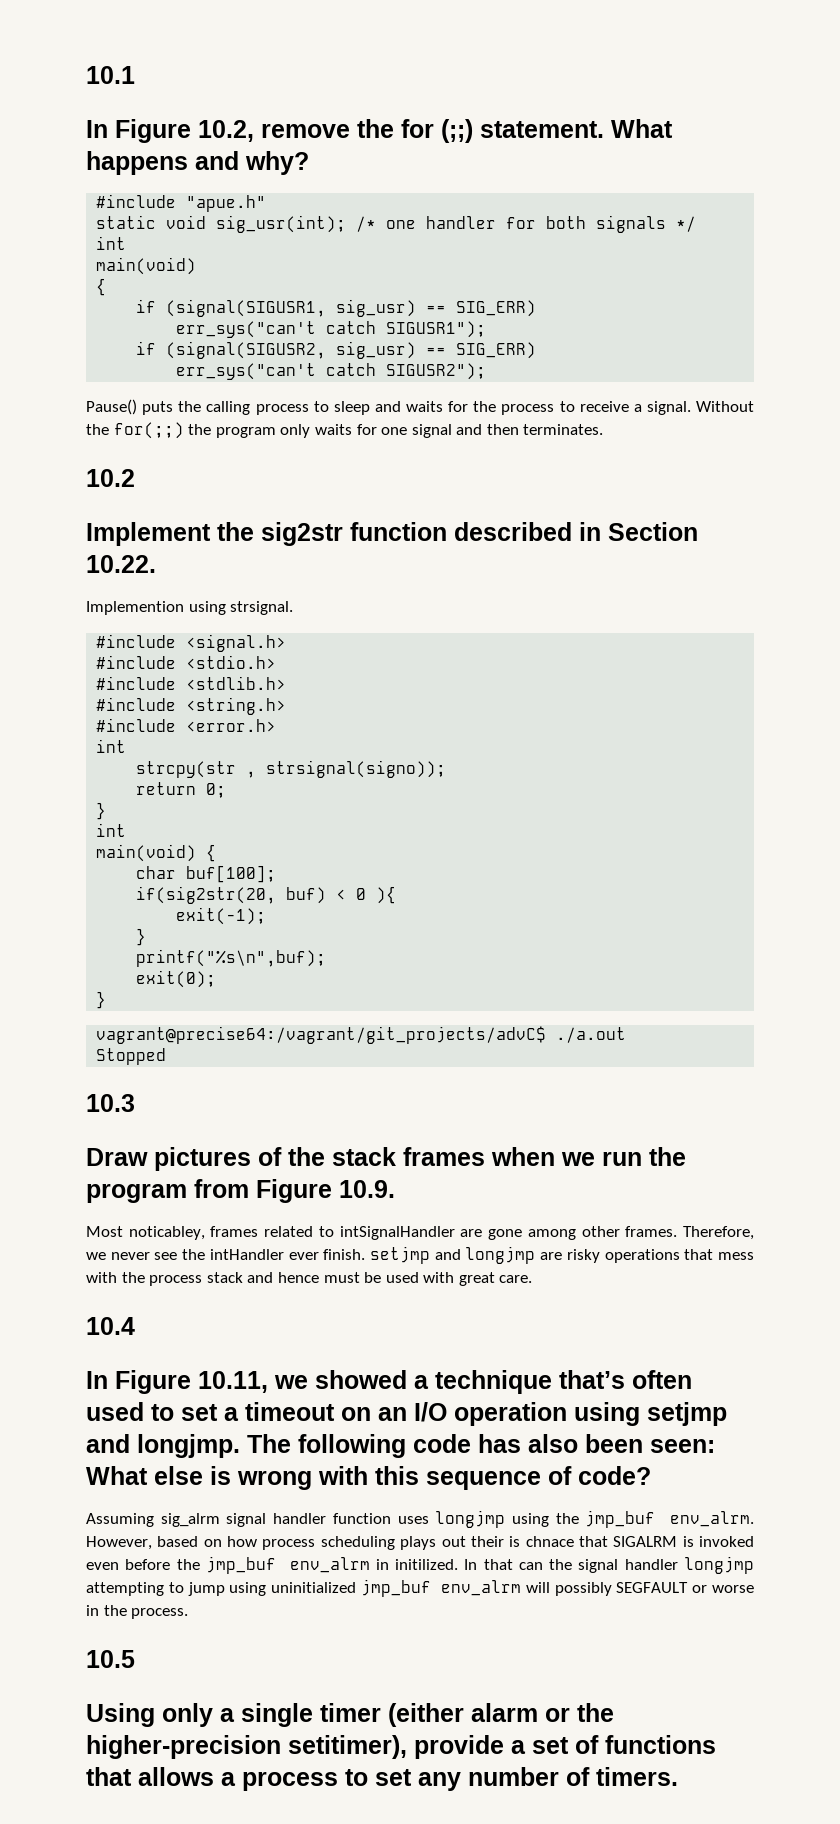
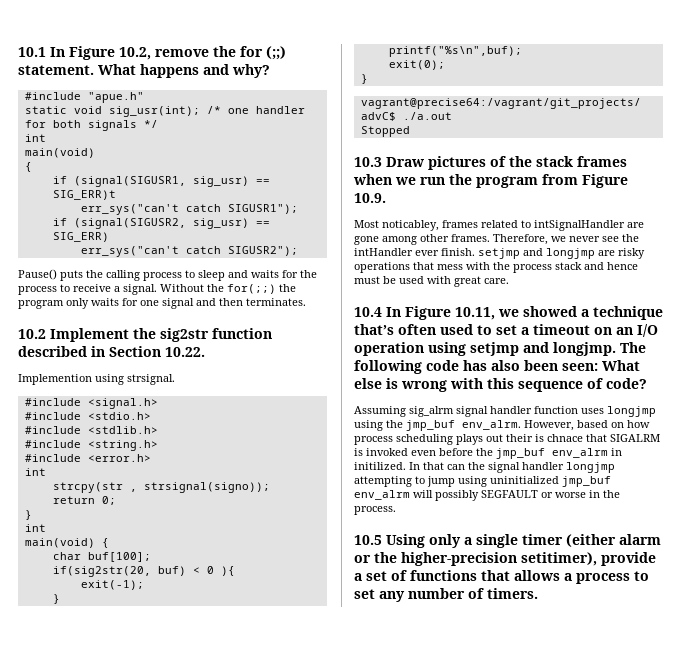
(135, 75) // -> (46, 52) none
[456,300,537,317] SIG_ERR) -> [52,190,116,200] SIG_ERR)t
(135, 478) // -> (46, 334) none
(135, 1103) // -> (382, 162) none
(135, 1326) // -> (382, 312) none
(135, 1659) // -> (382, 540) none

